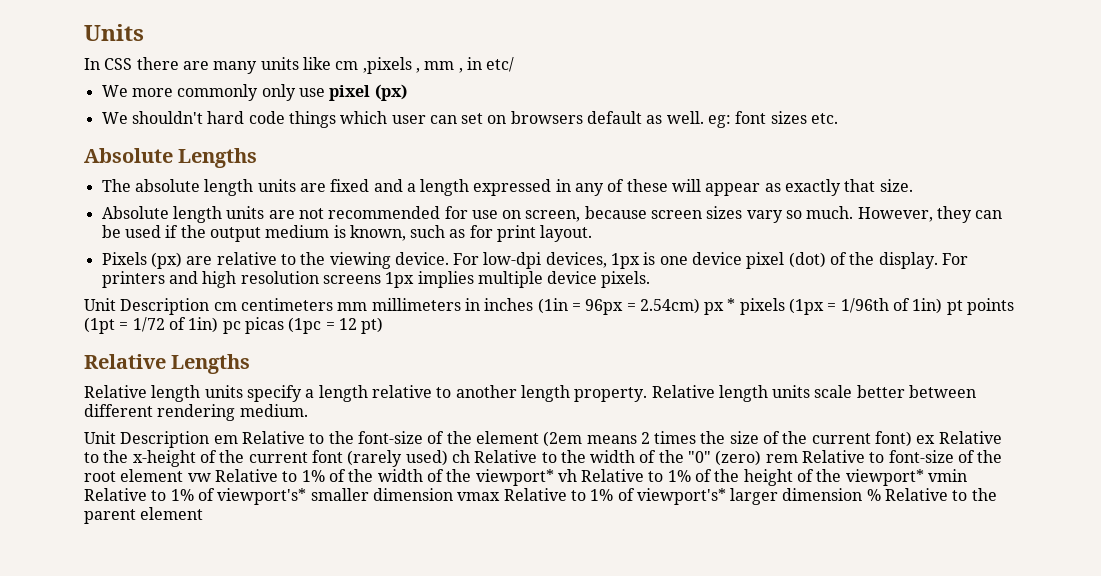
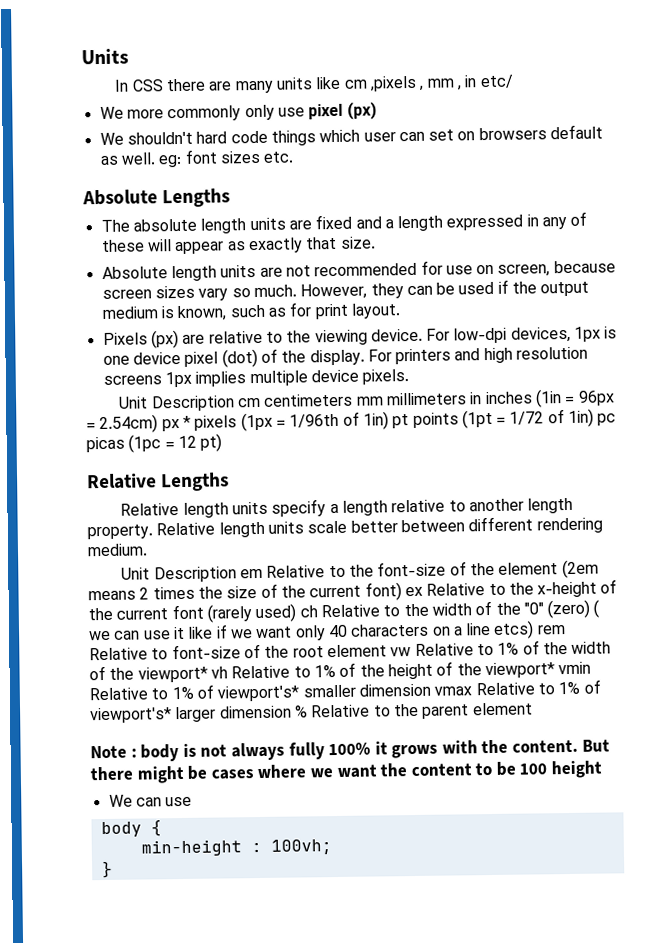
(762, 458) none -> [593,599,600,618] [89,620,535,641] ( we can use it like if we want only 40 characters on a line etcs)
(204, 513) none -> [90,739,610,762] [90,760,603,784] [108,794,193,807] [100,819,162,838] [140,839,332,857] [101,860,113,879] // Note : body is not always fully 100% it grows with the content. But there might be cases where we want the content to be 100 height // We can use // body { // min-height : 100vh; // }

